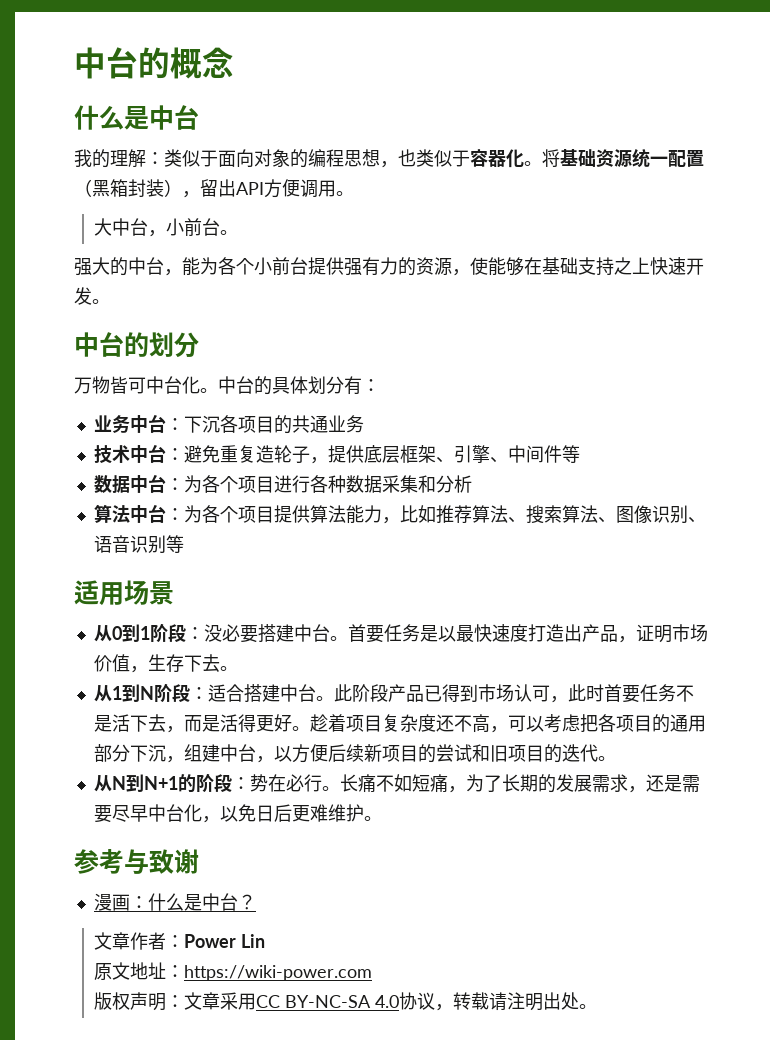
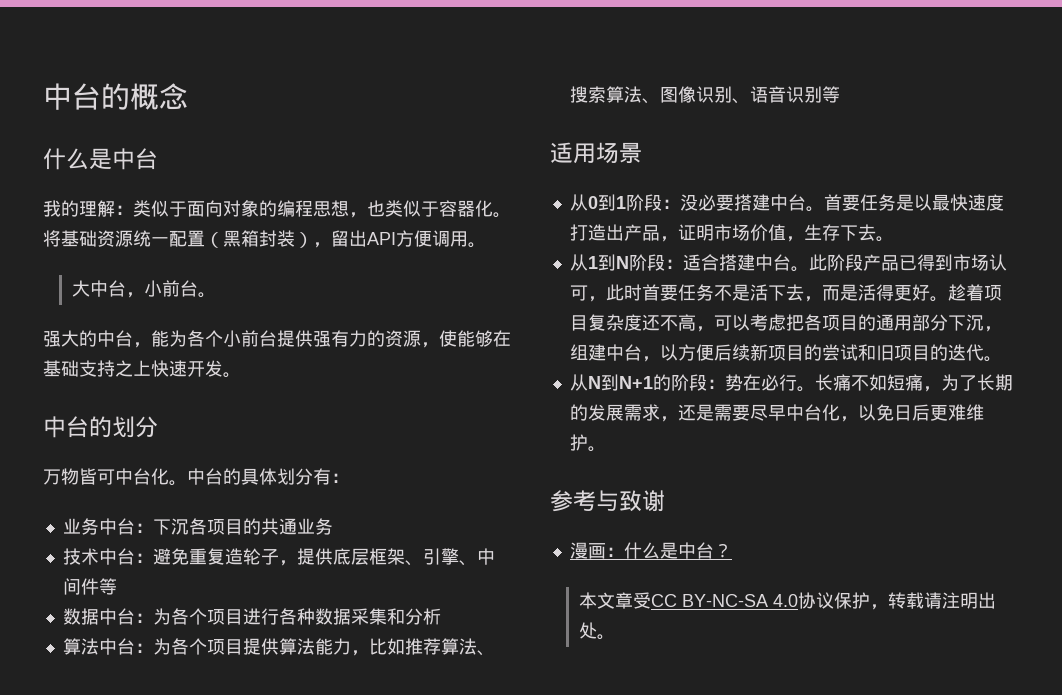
[94,932,266,950] [94,962,373,981] [94,992,257,1011] 文章作者：Power Lin // 原文地址：https://wiki-power.com // 版权声明：文章采用 -> [578,592,651,609] 本文章受
(436, 1001) none -> [833,592,870,609] 保护

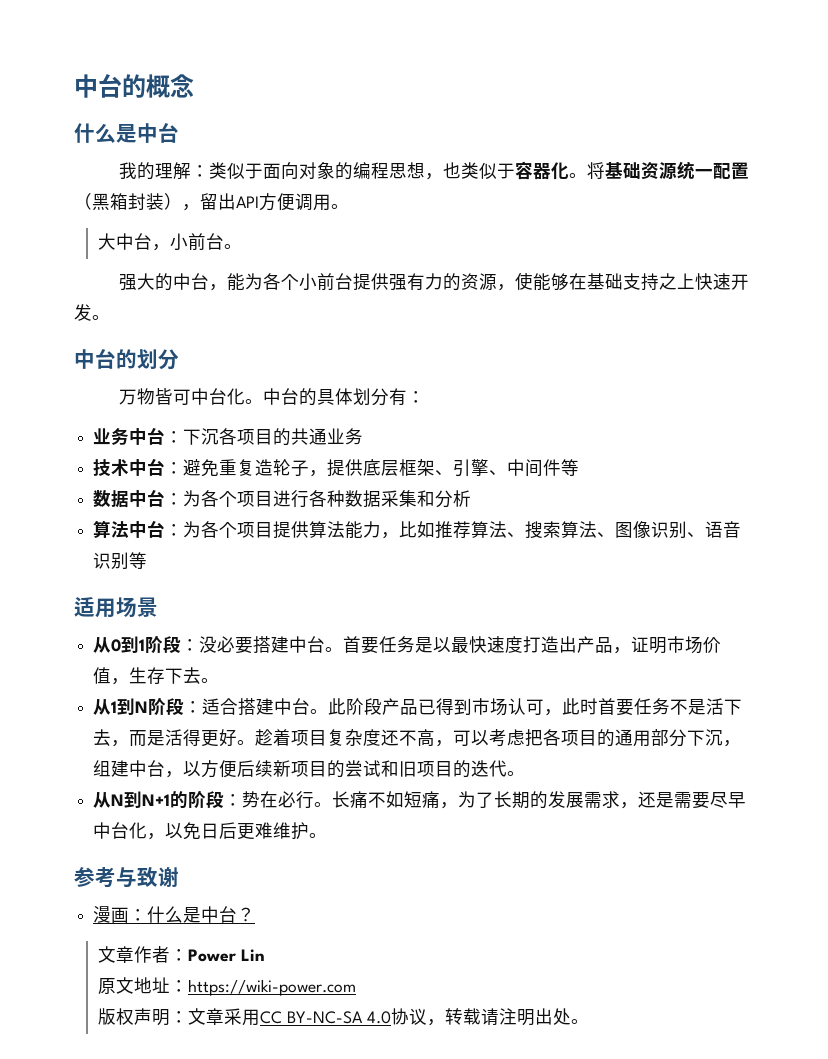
[578,592,651,609] 本文章受 -> [98,946,265,963] [98,977,357,996] [98,1008,261,1026] 文章作者：Power Lin // 原文地址：https://wiki-power.com // 版权声明：文章采用
[833,592,870,609] 保护 -> (427, 1016) none

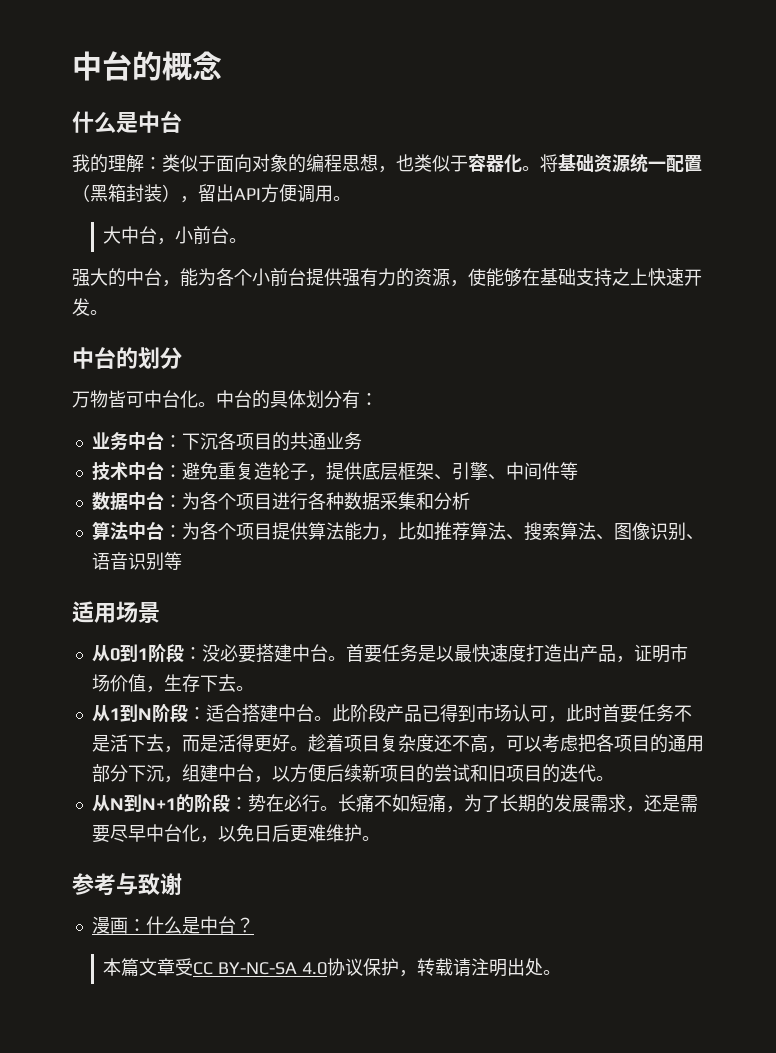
[98,946,265,963] [98,977,357,996] [98,1008,261,1026] 文章作者：Power Lin // 原文地址：https://wiki-power.com // 版权声明：文章采用 -> [103,958,194,977] 本篇文章受
(427, 1016) none -> [363,958,400,976] 保护

